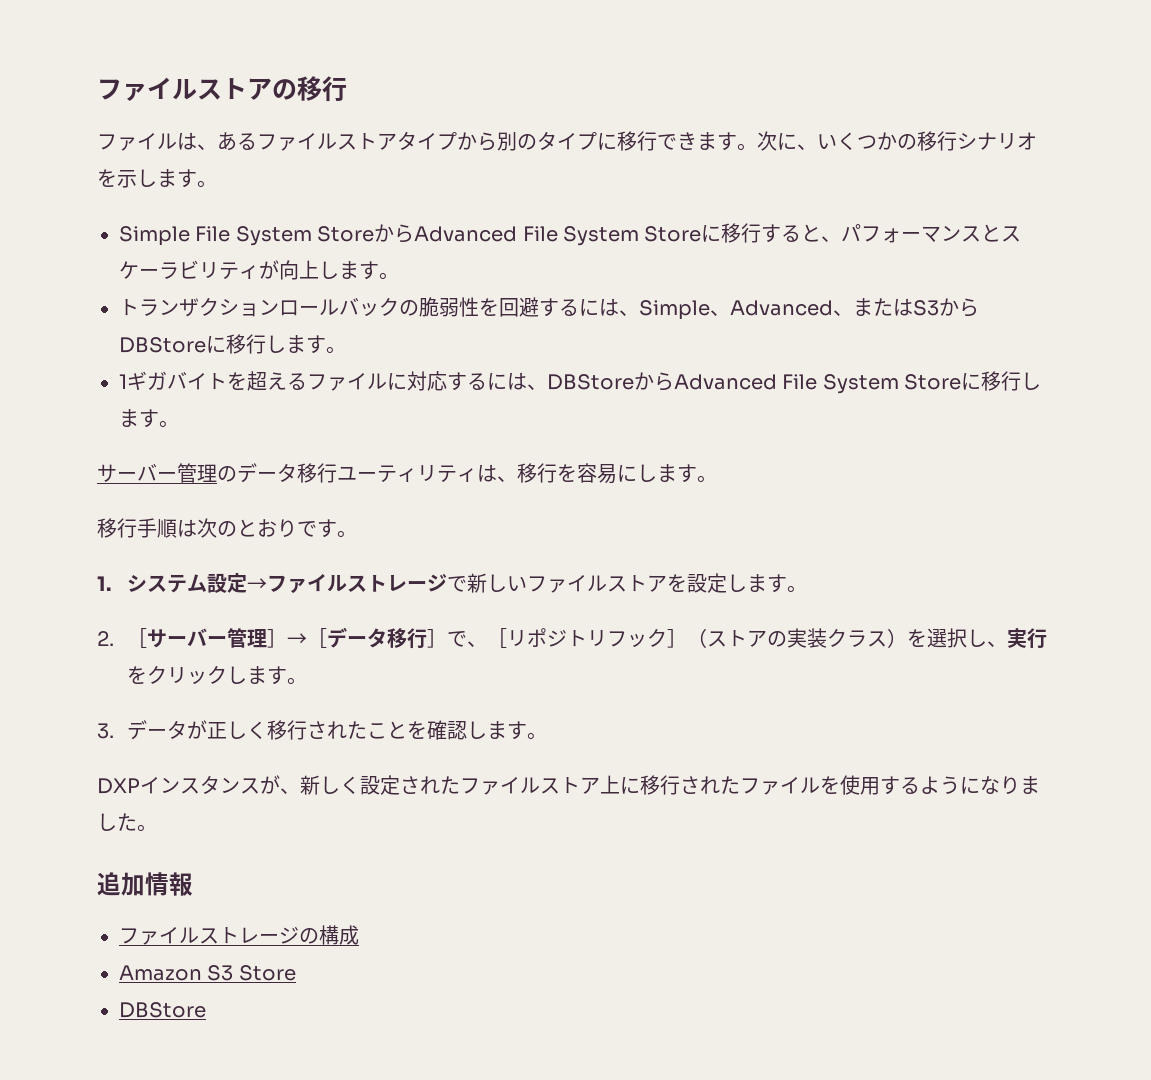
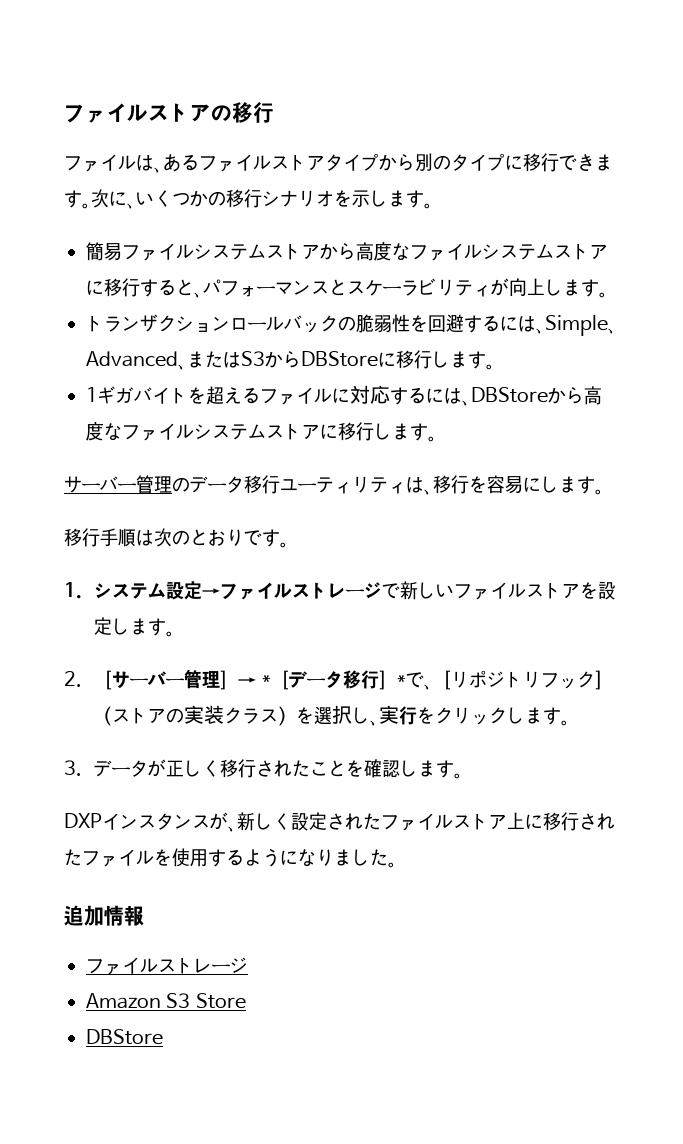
[119,224,702,246] Simple File System StoreからAdvanced File System Store -> [86,241,608,261] 簡易ファイルシステムストアから高度なファイルシステムストア
[674,374,962,394] Advanced File System Store -> [584,386,602,405] [86,421,320,441] 高度なファイルシステムストア
(308, 639) none -> [261,675,271,686] *
(448, 638) none -> [396,675,406,686] *
[299,925,359,945] の構成 -> (248, 965) none

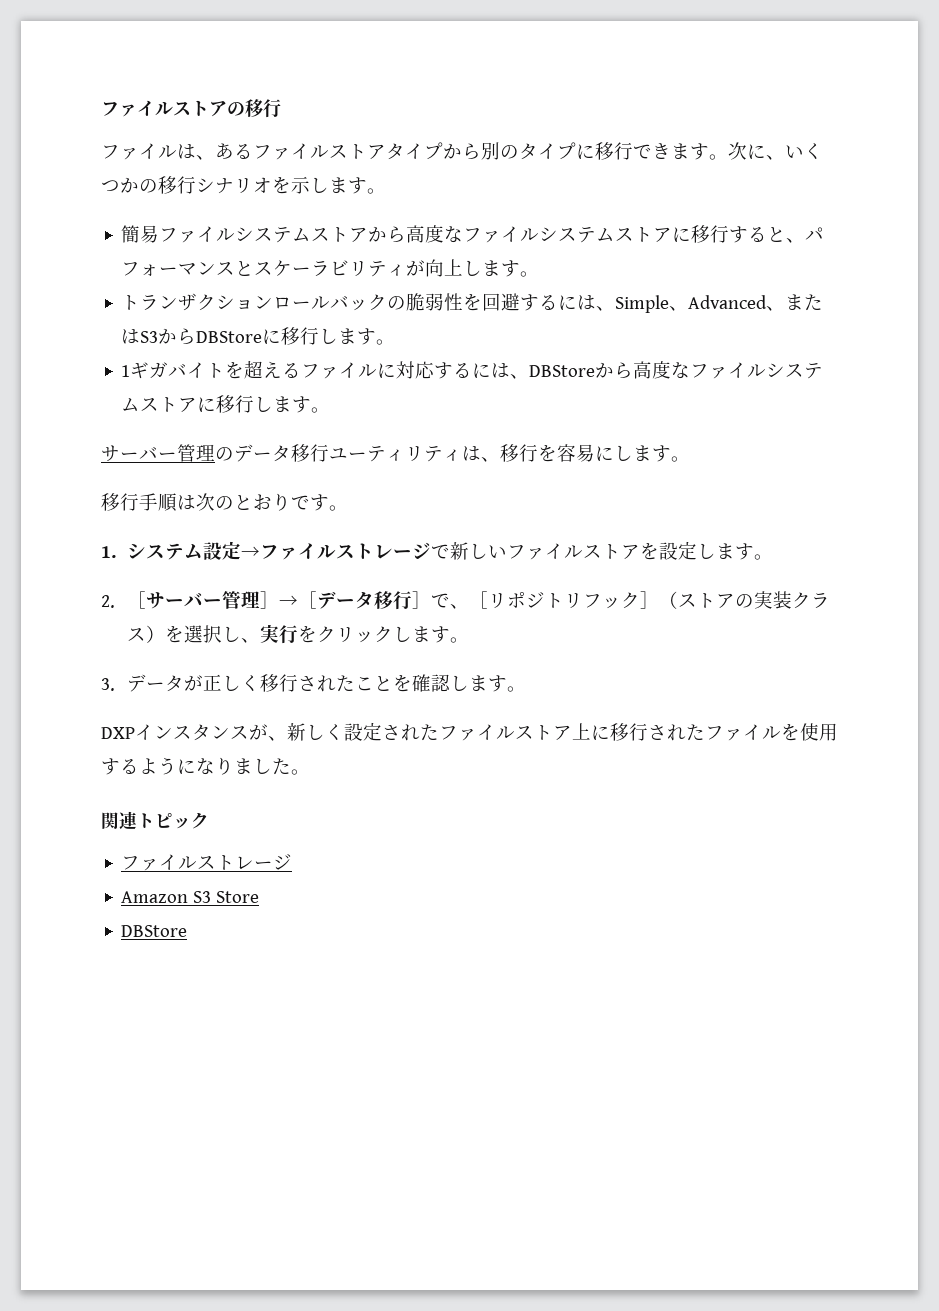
[261,675,271,686] * -> (298, 601) none
[396,675,406,686] * -> (431, 600) none
[64,905,144,926] 追加情報 -> [101,811,209,830] 関連トピック

